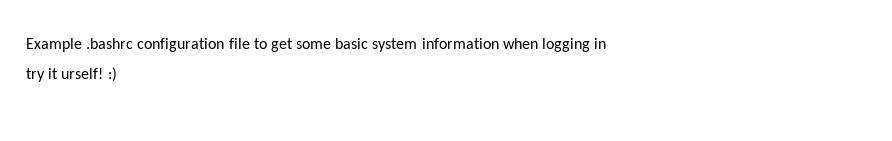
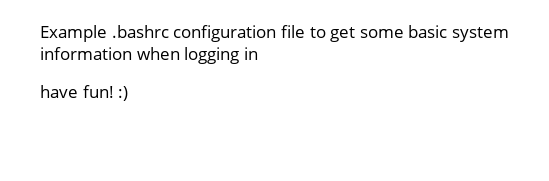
[26,68,104,82] try it urself! -> [40,85,114,98] have fun!

